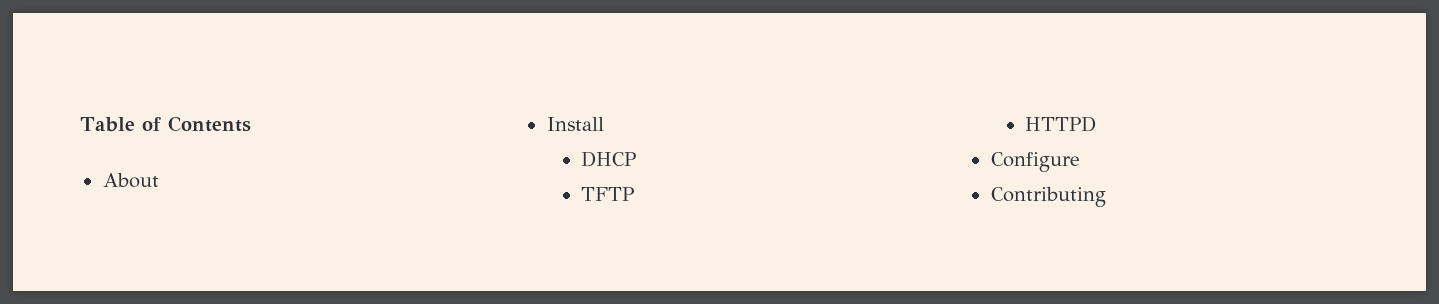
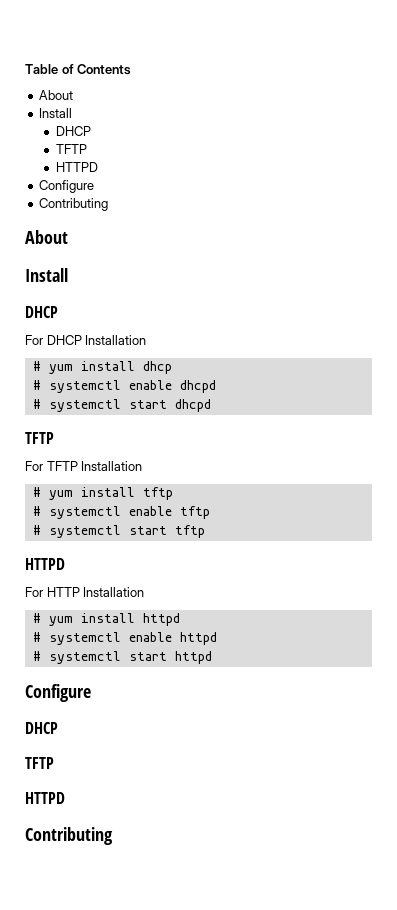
(1106, 197) none -> [25,230,68,244] [25,268,68,282] [25,306,58,318] [25,335,147,345] [32,361,172,374] [32,380,216,393] [32,399,211,412] [25,432,54,444] [25,461,143,471] [32,487,173,500] [32,506,210,519] [32,525,205,538] [25,558,65,570] [25,587,145,597] [32,613,180,626] [32,632,217,645] [32,651,212,664] [25,684,91,702] [25,722,58,734] [25,757,54,769] [25,792,65,804] [25,827,113,845] // About // Install // DHCP // For DHCP Installation // # yum install dhcp // # systemctl enable dhcpd // # systemctl start dhcpd // TFTP // For TFTP Installation // # yum install tftp // # systemctl enable tftp // # systemctl start tftp // HTTPD // For HTTP Installation // # yum install httpd // # systemctl enable httpd // # systemctl start httpd // Configure // DHCP // TFTP // HTTPD // Contributing

